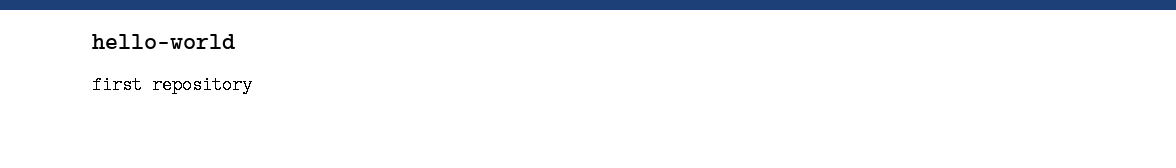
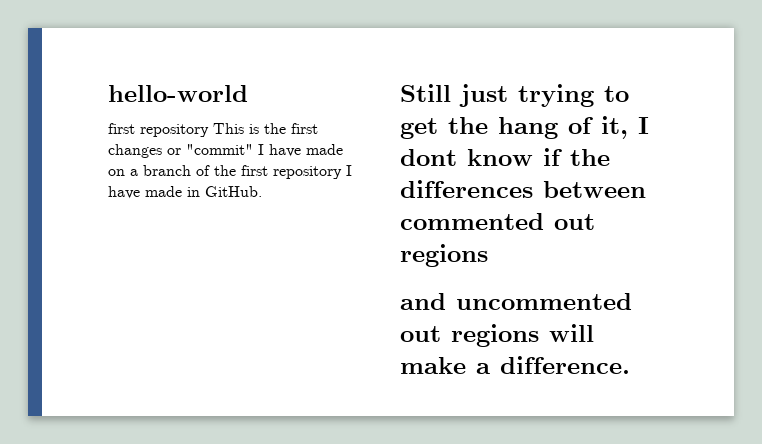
(252, 85) none -> [213,123,318,134] [108,144,343,158] [108,165,352,179] [108,186,262,199] [400,84,629,107] [400,116,649,139] [400,148,610,166] [400,180,646,198] [400,213,595,230] [400,244,488,267] [400,293,632,310] [400,324,594,347] [400,356,630,374] This is the first changes or "commit" I have made on a branch of the first repository I have made in GitHub. // Still just trying to get the hang of it, I dont know if the differences between commented out regions // and uncommented out regions will make a difference.

